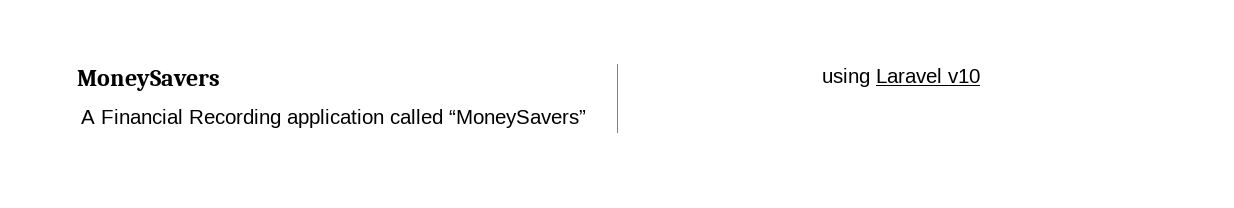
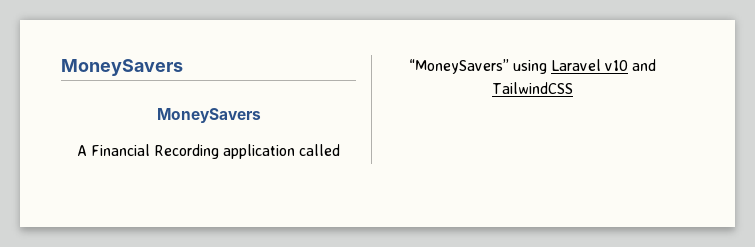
[77,70,220,91] MoneySavers -> [61,59,183,76] [156,108,261,123] MoneySavers // MoneySavers
(980, 76) none -> [632,59,657,71] [492,82,574,94] and TailwindCSS

